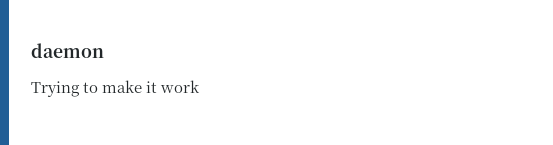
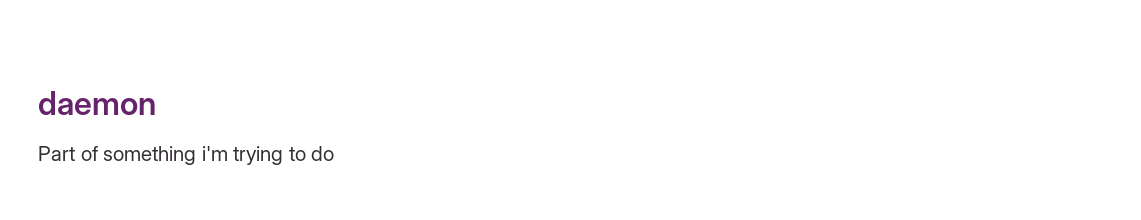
[31,80,201,97] Trying to make it work -> [38,146,335,165] Part of something i'm trying to do

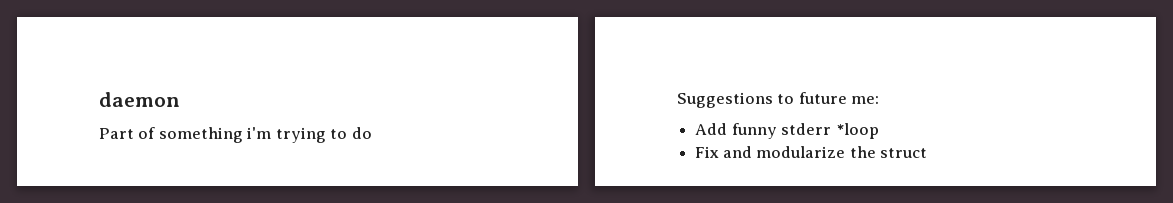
(335, 153) none -> [677,92,880,108] [695,123,879,139] [695,146,927,158] // Suggestions to future me: // Add funny stderr *loop // Fix and modularize the struct

